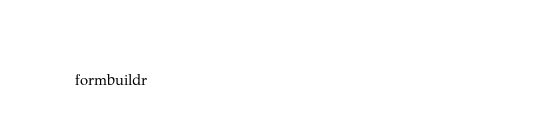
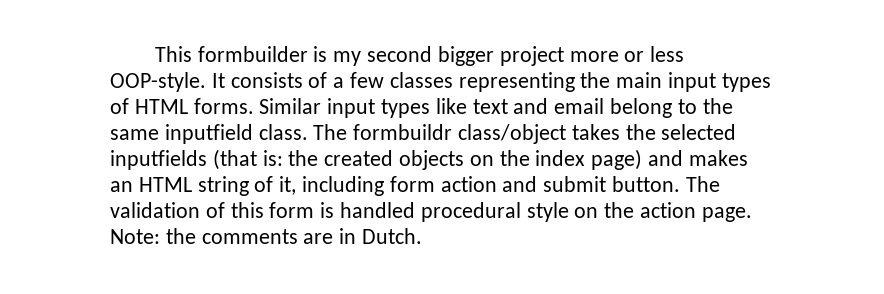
[75,74,147,86] formbuildr -> [154,46,685,66] [110,72,771,92] [110,98,733,118] [110,124,737,144] [110,149,748,170] [110,176,720,196] [110,202,752,222] [110,228,423,244] This formbuilder is my second bigger project more or less OOP-style. It consists of a few classes representing the main input types of HTML forms. Similar input types like text and email belong to the same inputfield class. The formbuildr class/object takes the selected inputfields (that is: the created objects on the index page) and makes an HTML string of it, including form action and submit button. The validation of this form is handled procedural style on the action page. Note: the comments are in Dutch.

